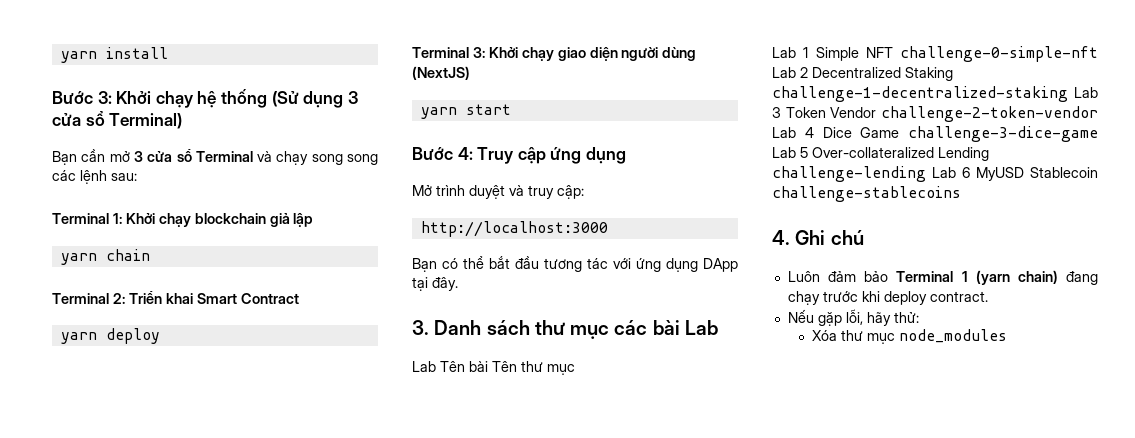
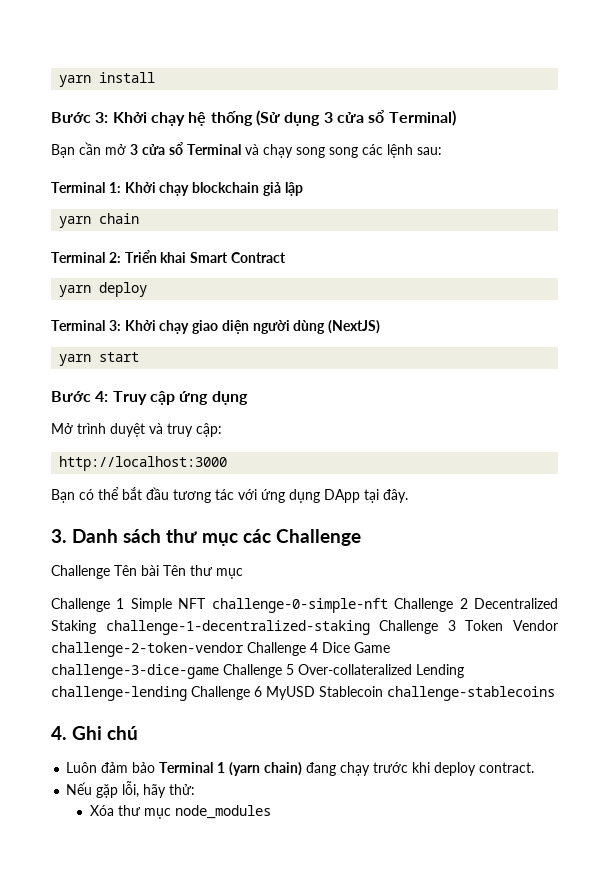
[652,320,718,335] [412,361,436,372] bài Lab // Lab -> [275,529,361,546] [51,565,110,579] Challenge // Challenge
[772,47,796,58] Lab -> [51,598,110,612] Challenge
[772,67,796,78] Lab -> [394,598,454,612] Challenge
[1074,87,1098,98] Lab -> [379,620,439,634] Challenge
[772,127,796,138] Lab -> [247,642,306,656] Challenge
[772,147,796,158] Lab -> [223,664,282,678] Challenge
[932,167,956,178] Lab -> [191,686,250,700] Challenge

